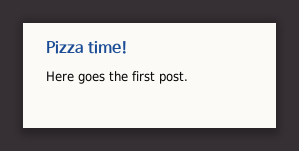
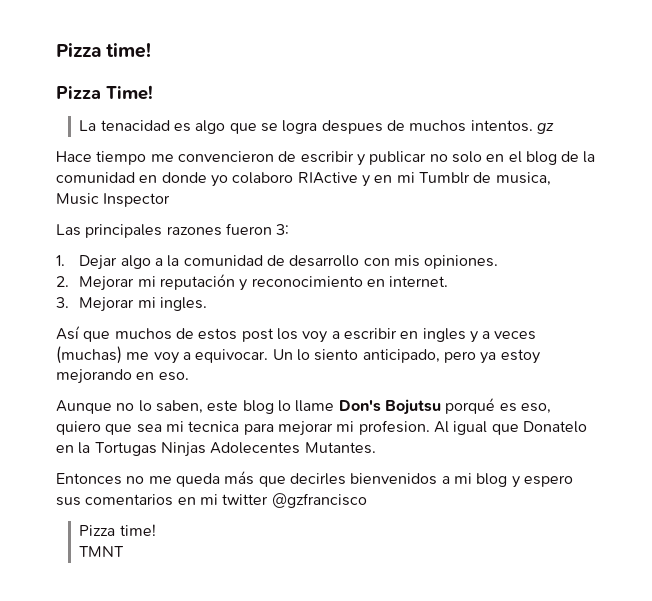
[46,41,129,54] [46,71,188,84] Pizza time! // Here goes the first post. -> [56,43,152,58] [56,85,153,100] [79,120,554,134] [56,151,596,166] [56,172,551,187] [56,193,171,207] [56,223,290,238] [56,255,499,270] [56,274,449,291] [56,297,207,312] [56,326,537,343] [56,346,540,364] [56,369,189,384] [56,398,551,415] [56,420,587,436] [56,442,376,457] [56,471,573,488] [56,493,367,508] [79,524,156,536] [79,546,125,557] Pizza time! // Pizza Time! // La tenacidad es algo que se logra despues de muchos intentos. gz // Hace tiempo me convencieron de escribir y publicar no solo en el blog de la comunidad en donde yo colaboro RIActive y en mi Tumblr de musica, Music Inspector // Las principales razones fueron 3: // 1. Dejar algo a la comunidad de desarrollo con mis opiniones. // 2. Mejorar mi reputación y reconocimiento en internet. // 3. Mejorar mi ingles. // Así que muchos de estos post los voy a escribir en ingles y a veces (muchas) me voy a equivocar. Un lo siento anticipado, pero ya estoy mejorando en eso. // Aunque no lo saben, este blog lo llame Don's Bojutsu porqué es eso, quiero que sea mi tecnica para mejorar mi profesion. Al igual que Donatelo en la Tortugas Ninjas Adolecentes Mutantes. // Entonces no me queda más que decirles bienvenidos a mi blog y espero sus comentarios en mi twitter @gzfrancisco // Pizza time! // TMNT

